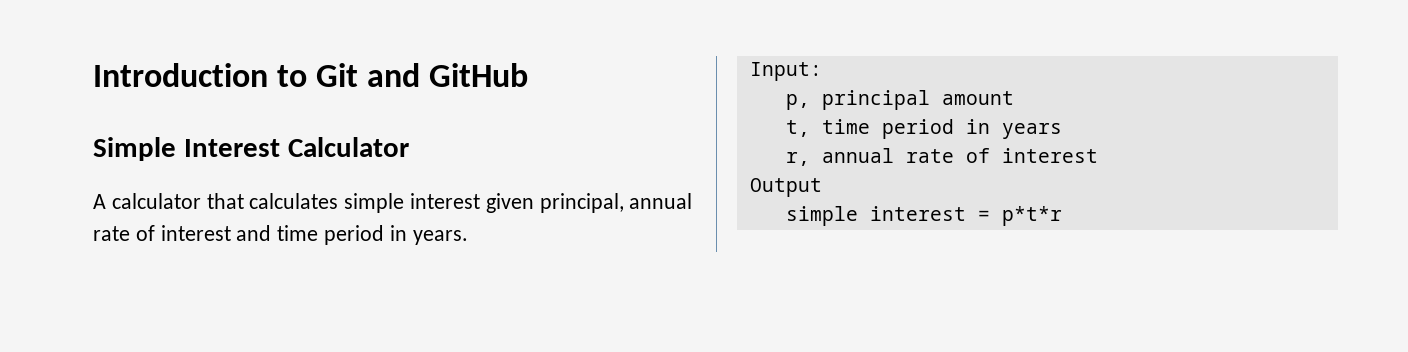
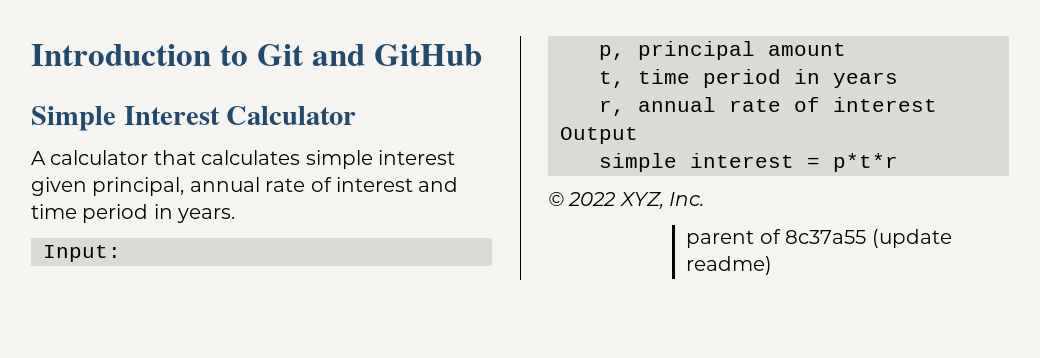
(1062, 216) none -> [548,192,705,209] [686,229,952,248] [686,256,773,275] // © 2022 XYZ, Inc. // parent of 8c37a55 (update readme)

